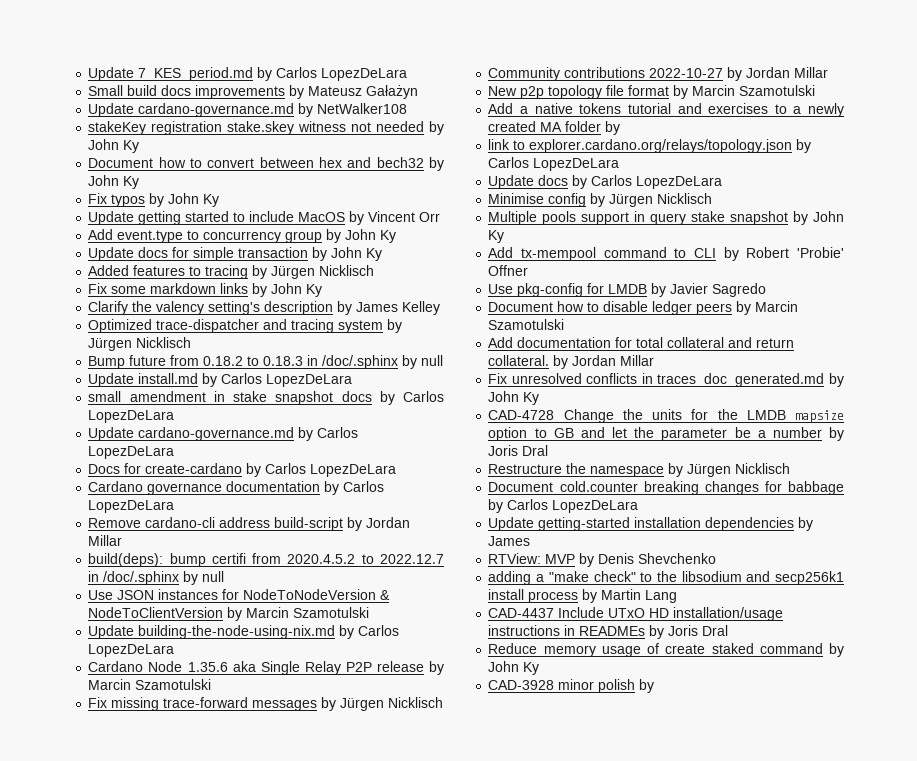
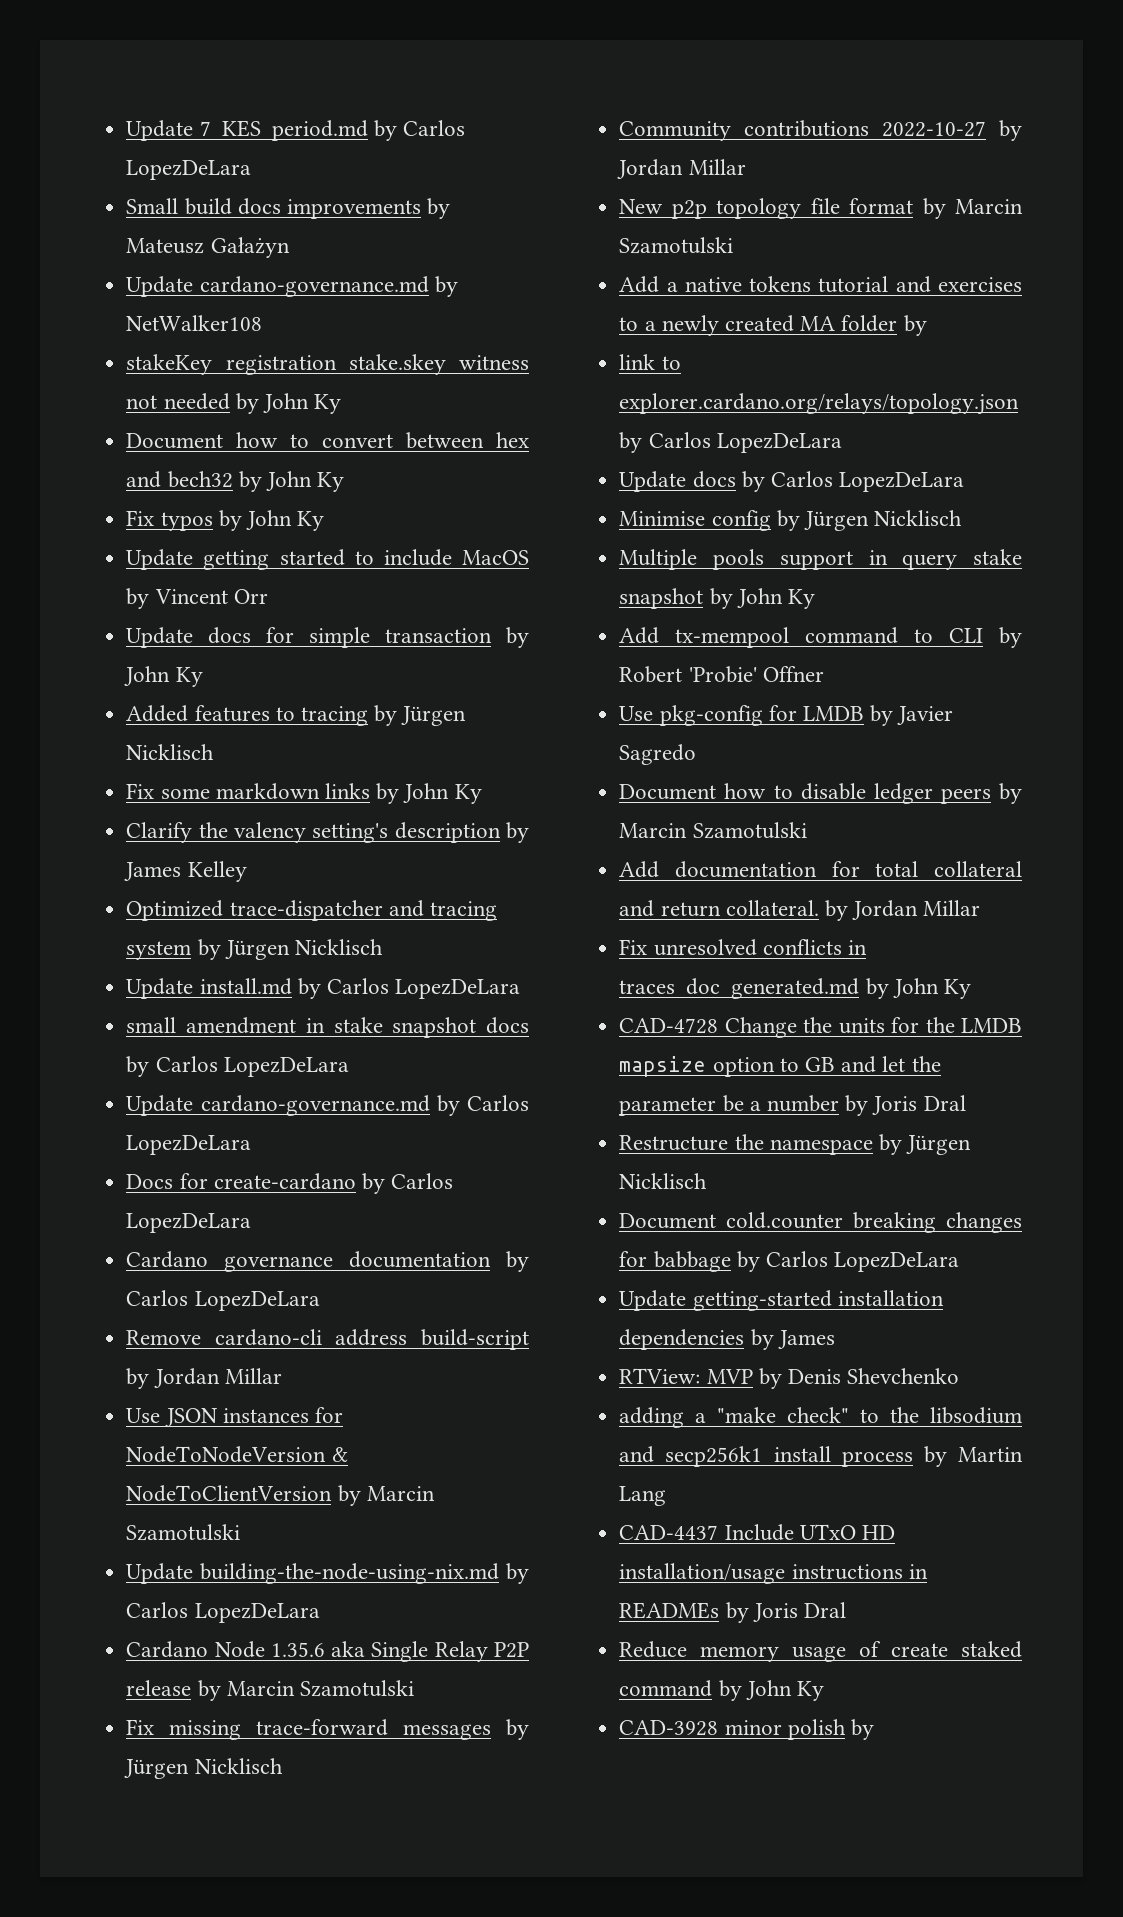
[88,229,397,243] // Add event.type to concurrency group by John Ky -> (268, 596) none
[88,355,444,369] // Bump future from 0.18.2 to 0.18.3 in /doc/.sphinx by null -> (383, 947) none
[88,553,444,567] [88,571,225,585] // build(deps): bump certifi from 2020.4.5.2 to 2022.12.7 in /doc/.sphinx by null -> (282, 1376) none

